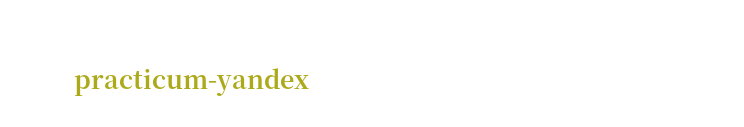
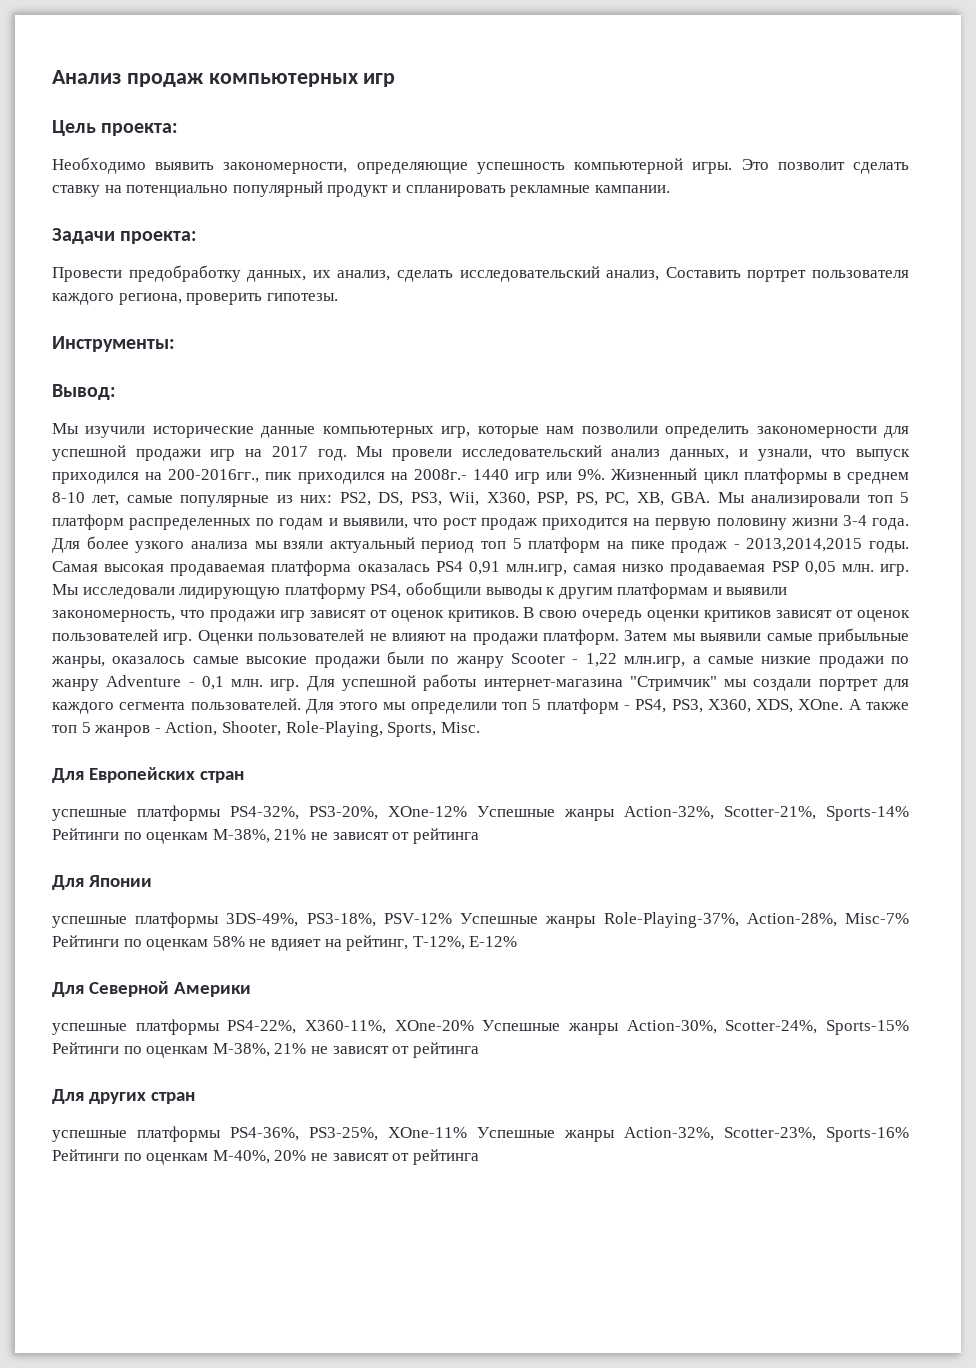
[74,68,309,96] practicum-yandex -> [52,70,396,87] [52,120,179,136] [52,157,909,174] [52,181,670,197] [52,228,198,244] [52,265,910,282] [52,293,338,305] [52,336,175,352] [52,384,116,400] [52,423,910,438] [52,445,910,461] [52,468,909,484] [52,492,910,507] [52,514,909,530] [52,536,909,553] [52,560,909,576] [52,582,788,599] [52,607,910,622] [52,628,909,645] [51,651,909,668] [51,674,910,691] [52,698,909,714] [52,721,480,737] [52,767,244,783] [52,805,909,821] [52,828,479,844] [52,875,152,890] [52,912,909,928] [52,935,518,951] [52,981,251,997] [52,1019,909,1035] [52,1042,479,1058] [52,1089,195,1104] [52,1126,909,1142] [52,1149,479,1165] Анализ продаж компьютерных игр // Цель проекта: // Необходимо выявить закономерности, определяющие успешность компьютерной игры. Это позволит сделать ставку на потенциально популярный продукт и спланировать рекламные кампании. // Задачи проекта: // Провести предобработку данных, их анализ, сделать исследовательский анализ, Составить портрет пользователя каждого региона, проверить гипотезы. // Инструменты: // Вывод: // Мы изучили исторические данные компьютерных игр, которые нам позволили определить закономерности для успешной продажи игр на 2017 год. Мы провели исследовательский анализ данных, и узнали, что выпуск приходился на 200-2016гг., пик приходился на 2008г.- 1440 игр или 9%. Жизненный цикл платформы в среднем 8-10 лет, самые популярные из них: PS2, DS, PS3, Wii, X360, PSP, PS, PC, XB, GBA. Мы анализировали топ 5 платформ распределенных по годам и выявили, что рост продаж приходится на первую половину жизни 3-4 года. Для более узкого анализа мы взяли актуальный период топ 5 платформ на пике продаж - 2013,2014,2015 годы. Самая высокая продаваемая платформа оказалась PS4 0,91 млн.игр, самая низко продаваемая PSP 0,05 млн. игр. Мы исследовали лидирующую платформу PS4, обобщили выводы к другим платформам и выявили закономерность, что продажи игр зависят от оценок критиков. В свою очередь оценки критиков зависят от оценок пользователей игр. Оценки пользователей не влияют на продажи платформ. Затем мы выявили самые прибыльные жанры, оказалось самые высокие продажи были по жанру Scooter - 1,22 млн.игр, а самые низкие продажи по жанру Adventure - 0,1 млн. игр. Для успешной работы интернет-магазина "Стримчик" мы создали портрет для каждого сегмента пользователей. Для этого мы определили топ 5 платформ - PS4, PS3, X360, XDS, XOne. А также топ 5 жанров - Action, Shooter, Role-Playing, Sports, Misc. // Для Европейских стран // успешные платформы PS4-32%, PS3-20%, XOne-12% Успешные жанры Action-32%, Scotter-21%, Sports-14% Рейтинги по оценкам M-38%, 21% не зависят от рейтинга // Для Японии // успешные платформы 3DS-49%, PS3-18%, PSV-12% Успешные жанры Role-Playing-37%, Action-28%, Misc-7% Рейтинги по оценкам 58% не вдияет на рейтинг, Т-12%, Е-12% // Для Северной Америки // успешные платформы PS4-22%, X360-11%, XOne-20% Успешные жанры Action-30%, Scotter-24%, Sports-15% Рейтинги по оценкам M-38%, 21% не зависят от рейтинга // Для других стран // успешные платформы PS4-36%, PS3-25%, XOne-11% Успешные жанры Action-32%, Scotter-23%, Sports-16% Рейтинги по оценкам M-40%, 20% не зависят от рейтинга

